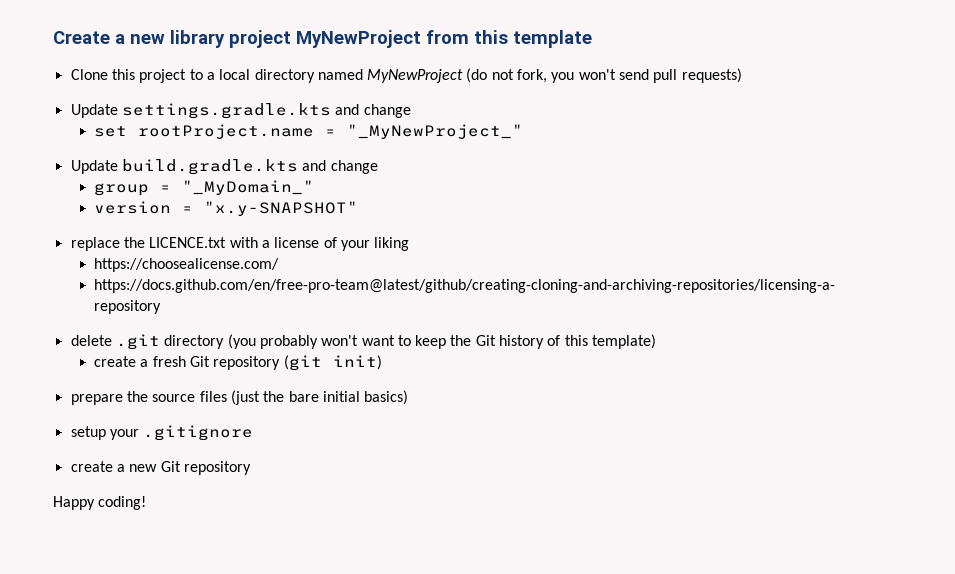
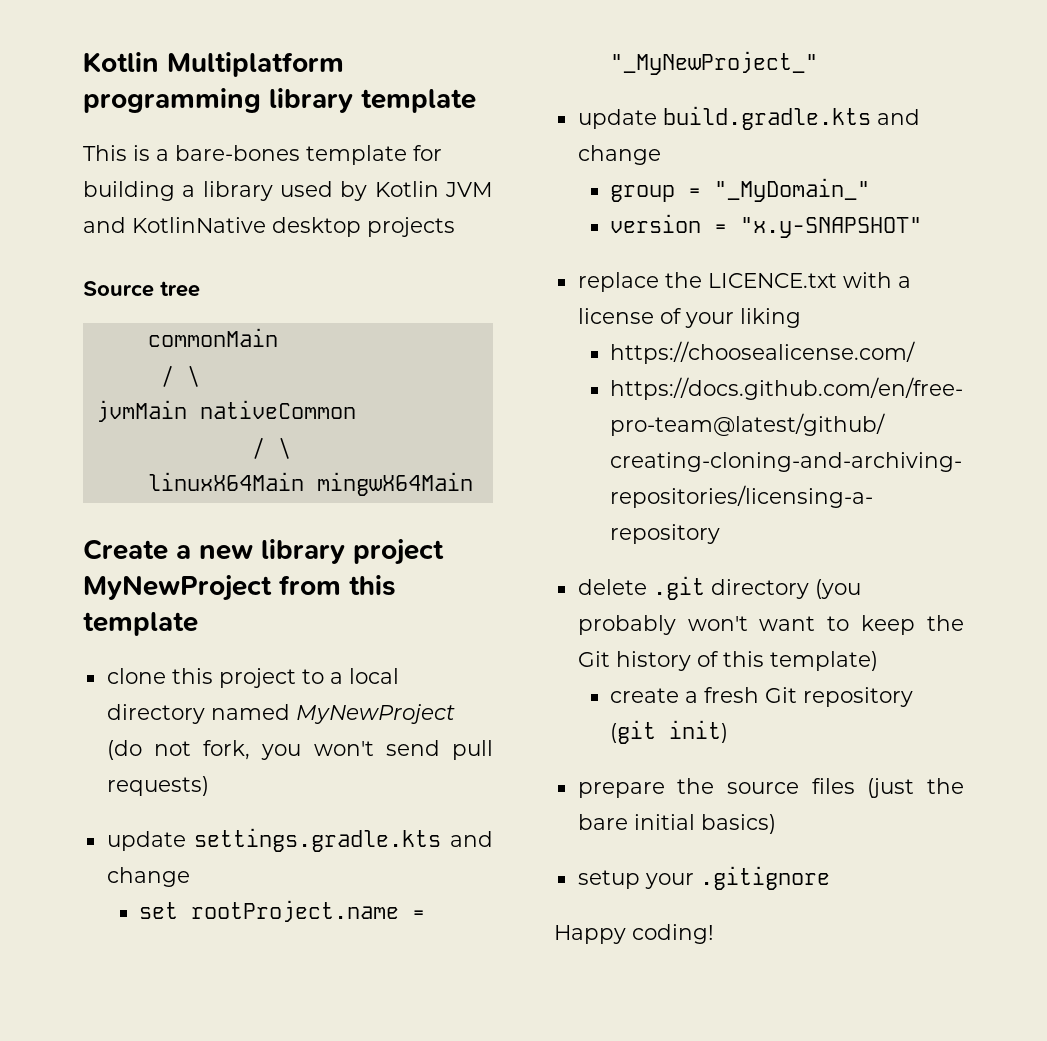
(53, 37) none -> [83,52,344,77] [83,88,476,113] [83,145,442,165] [83,181,493,201] [83,217,455,237] [83,281,200,297] [147,328,278,347] [160,365,200,387] [95,400,356,422] [251,437,291,459] [147,472,473,496] Kotlin Multiplatform programming library template // This is a bare-bones template for building a library used by Kotlin JVM and KotlinNative desktop projects // Source tree // commonMain // / \ // jvmMain nativeCommon // / \ // linuxX64Main mingwX64Main //
[70,69,108,80] Clone -> [106,668,166,684] clone
[70,104,118,118] Update -> [106,831,186,851] update
[70,160,118,174] Update -> [577,109,657,129] update
[70,461,251,475] // create a new Git repository -> (830, 878) none

